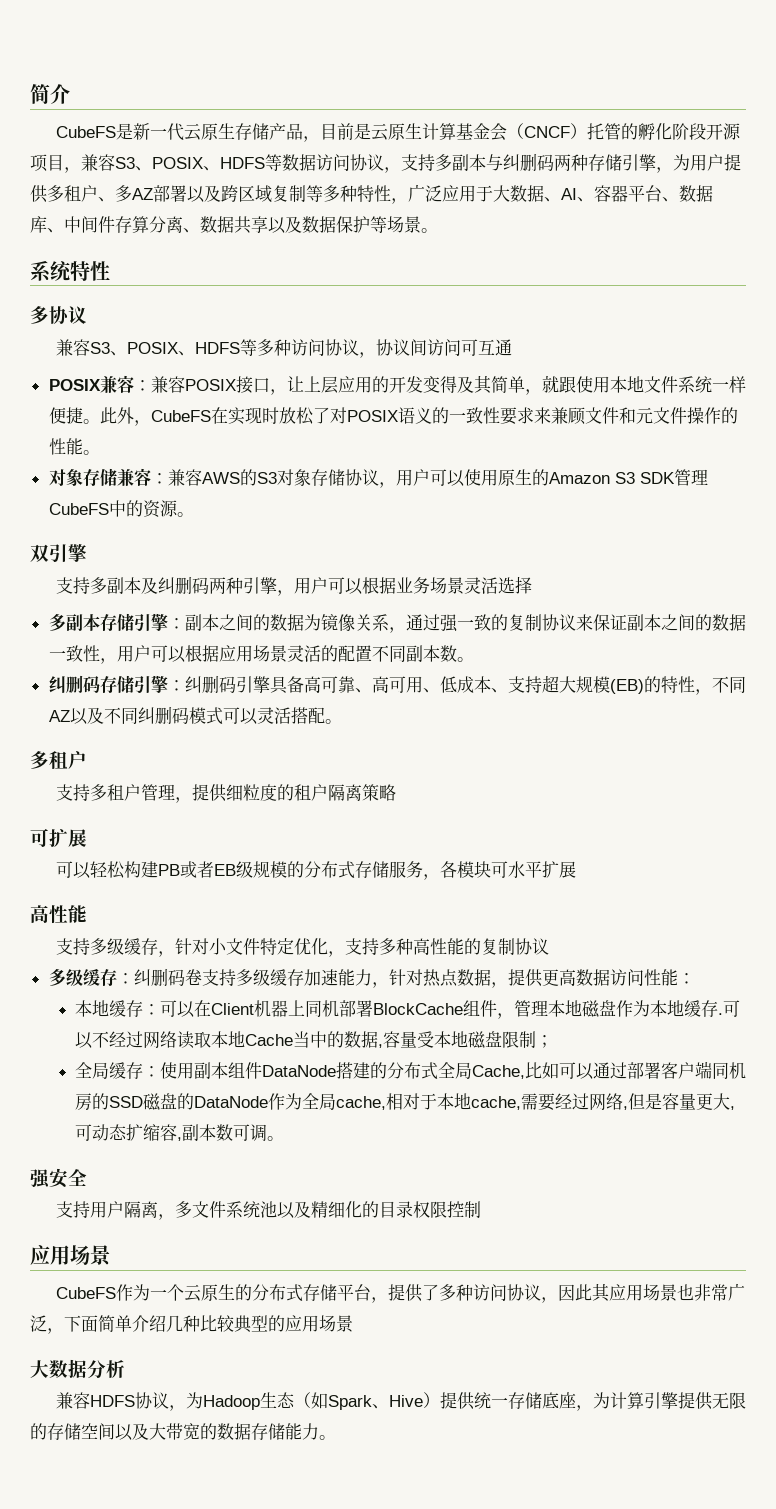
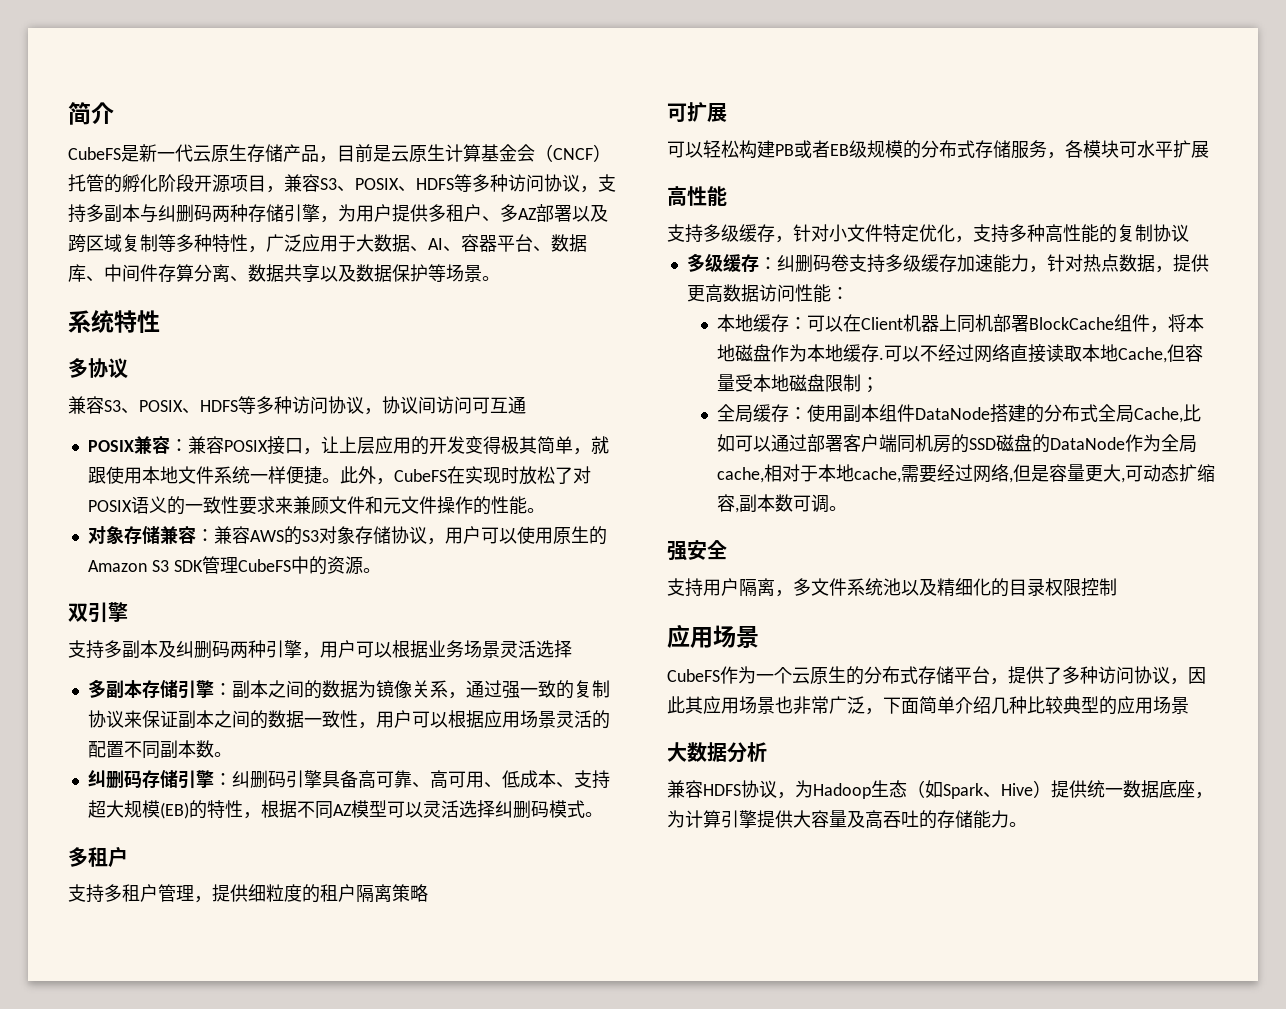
[282,154,316,171] 数据 -> [472,174,508,192] 多种
[456,376,474,393] 及 -> [500,436,519,454] 极
(712, 692) none -> [260,800,297,818] 根据
[69,706,325,725] 以及不同纠删码模式可以灵活搭配 -> [350,800,585,819] 模型可以灵活选择纠删码模式
[513,1000,548,1017] 管理 -> [1168,314,1187,332] 将
(177, 1039) none -> [1010,344,1047,363] 直接
[244,1031,383,1048] Cache当中的数据, -> [1118,344,1186,363] Cache,但
[507,1392,542,1409] 存储 -> [1123,780,1159,798] 数据
[711,1392,746,1409] [30,1423,251,1441] 无限的存储空间以及大带宽的数据 -> [793,810,937,829] 大容量及高吞吐的

